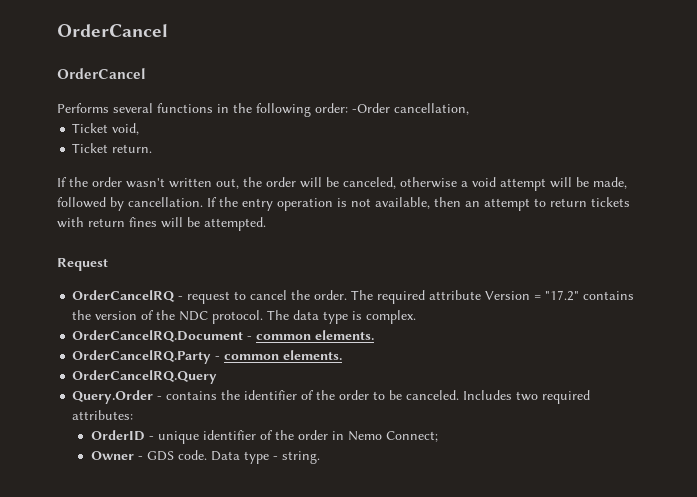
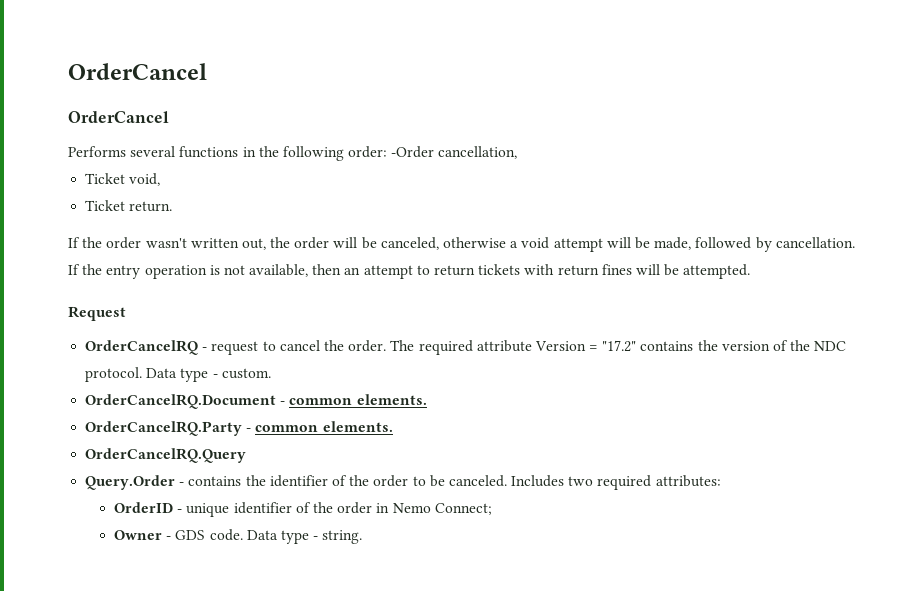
[267,310,417,324] The data type is complex. -> [146,368,271,382] Data type - custom.

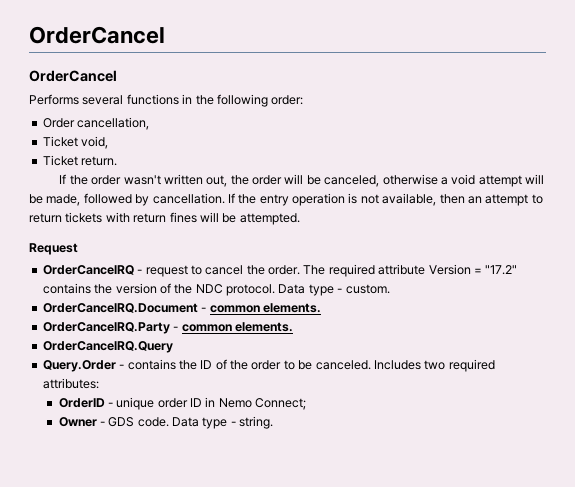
[391,146,435,158] -Order -> [42,118,75,128] // Order
[269,475,328,487] identifier -> [200,360,213,369] ID
[233,502,373,514] identifier of the order -> [157,398,203,408] order ID

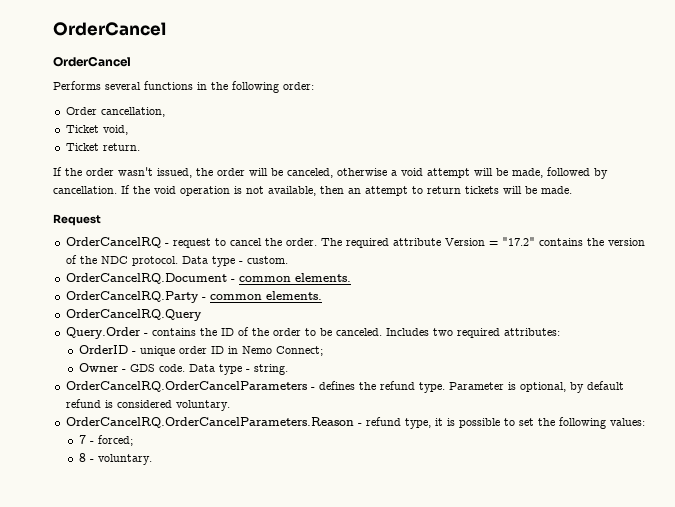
[163,174,228,187] written out, -> [157,168,192,178] issued,
[259,194,289,206] entry -> [154,186,176,194] void
[105,212,300,225] with return fines will be attempted. -> [503,186,572,194] will be made.
(274, 422) none -> [65,381,624,393] [65,399,230,411] [65,417,645,429] [78,435,133,446] [78,453,152,465] // OrderCancelRQ.OrderCancelParameters - defines the refund type. Parameter is optional, by default refund is considered voluntary. // OrderCancelRQ.OrderCancelParameters.Reason - refund type, it is possible to set the following values: // 7 - forced; // 8 - voluntary.

